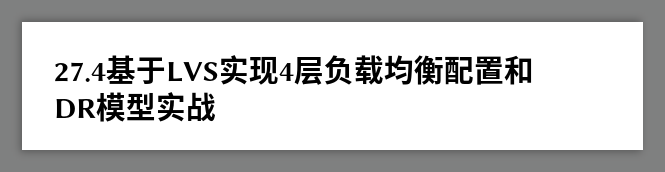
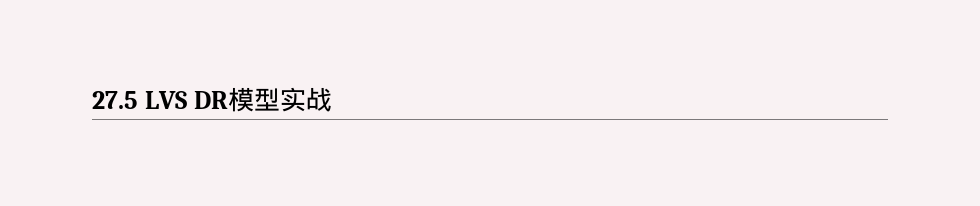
[54,55,534,85] 27.4基于LVS实现4层负载均衡配置和 -> [92,91,187,109] 27.5 LVS

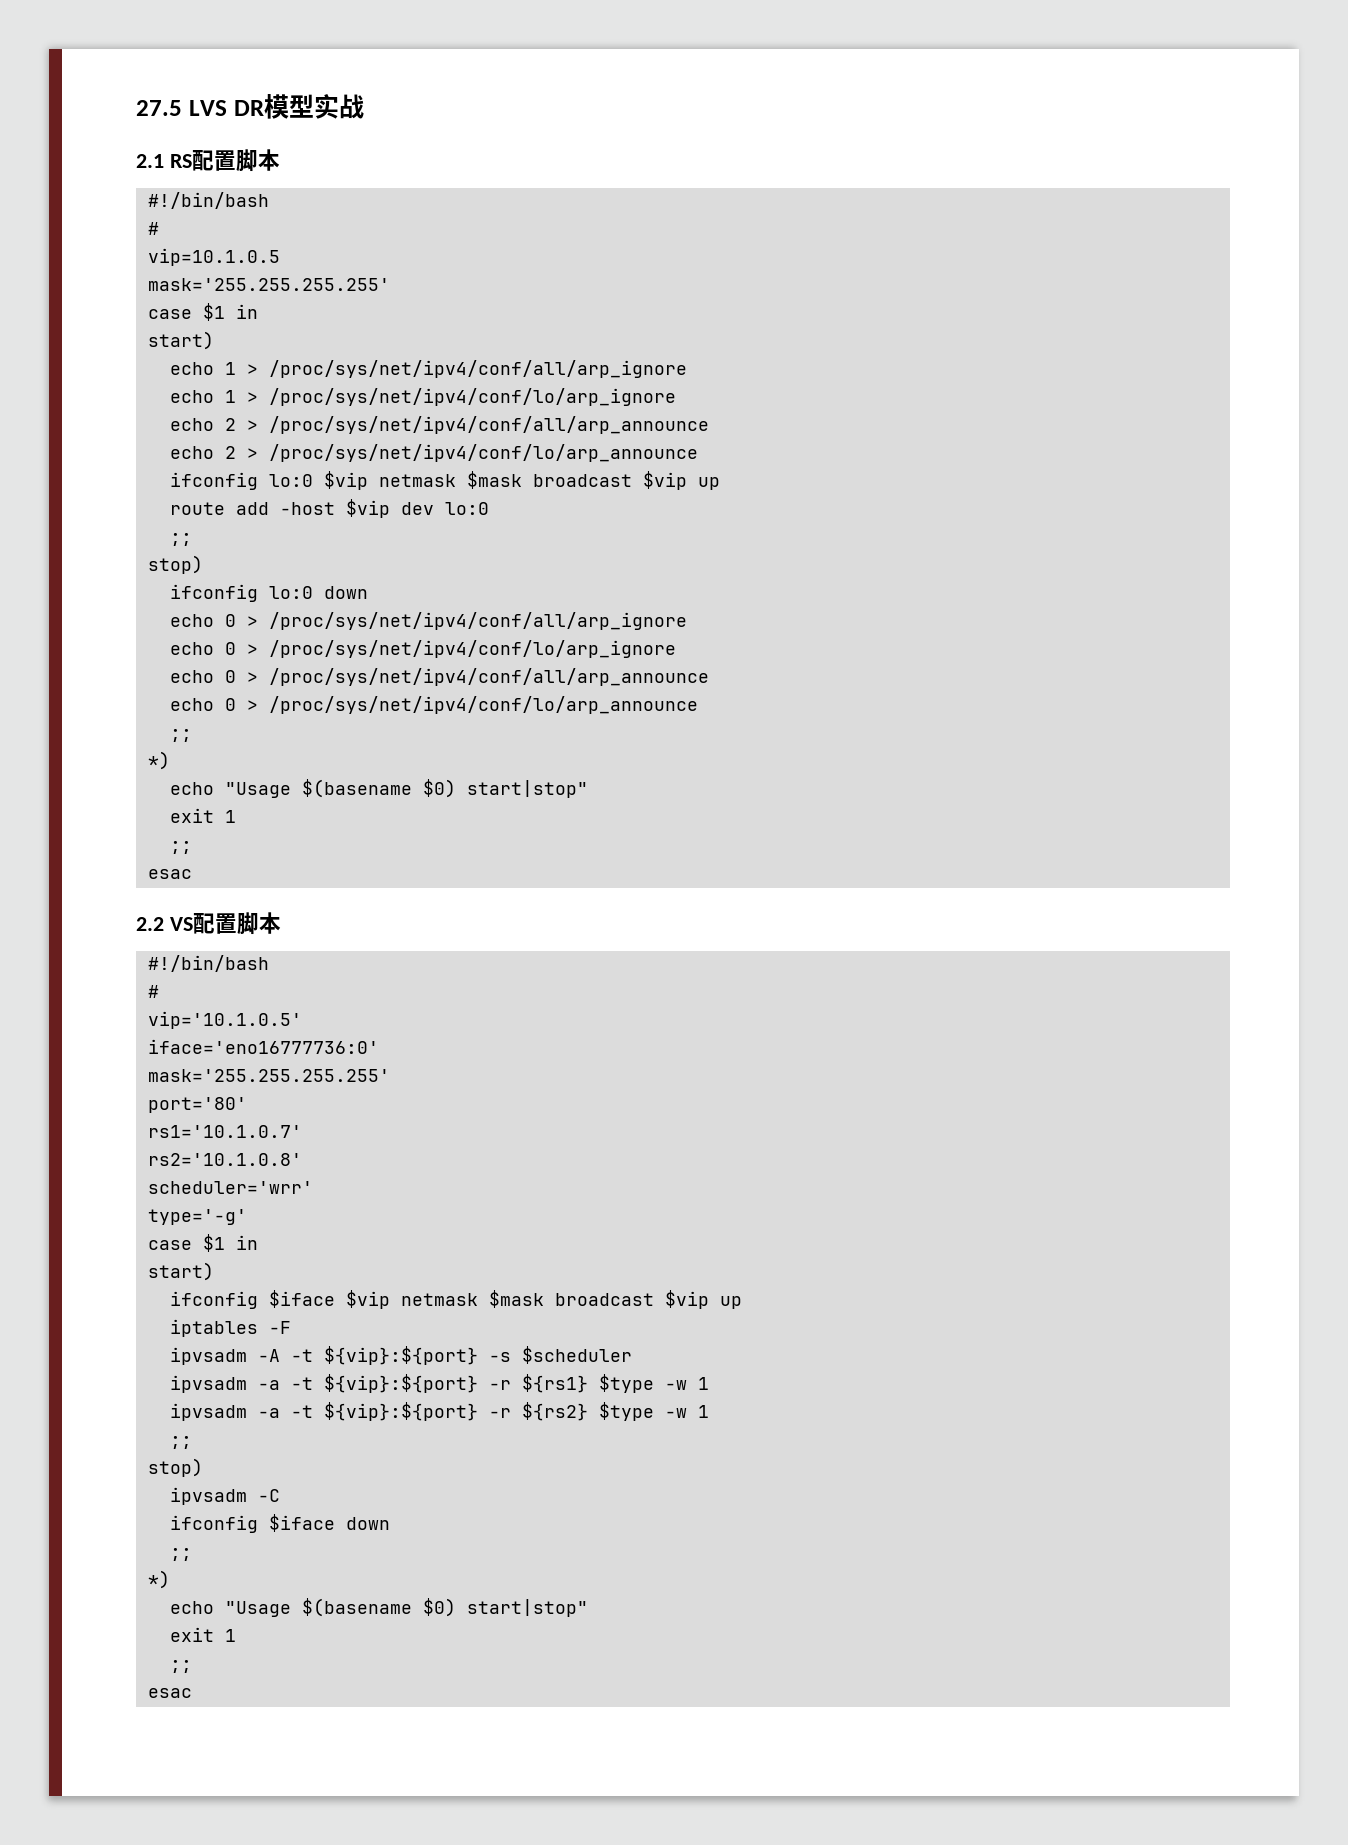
(332, 99) none -> [136,149,280,172] [148,192,269,209] [148,222,159,235] [148,248,280,266] [148,278,390,291] [148,303,258,321] [148,331,214,350] [170,360,687,378] [170,388,676,406] [170,416,709,434] [170,444,698,462] [170,471,720,490] [170,499,489,518] [170,533,192,546] [148,555,203,574] [170,584,368,602] [170,612,687,630] [170,640,676,658] [170,668,709,686] [170,696,698,714] [170,729,192,742] [148,751,170,770] [170,779,588,798] [170,808,236,823] [170,841,192,854] [148,869,192,879] [136,912,281,935] [148,955,269,972] [148,985,159,998] [148,1011,302,1029] [148,1039,379,1054] [148,1069,390,1082] [148,1097,247,1113] [148,1125,302,1138] [148,1153,302,1166] [148,1181,313,1194] [148,1209,247,1225] [148,1234,258,1252] [148,1262,214,1281] [170,1290,742,1309] [170,1319,291,1337] [170,1346,632,1365] [170,1374,709,1393] [170,1402,709,1421] [170,1436,192,1449] [148,1458,203,1477] [170,1487,280,1505] [170,1514,390,1533] [170,1548,192,1561] [148,1570,170,1589] [170,1598,588,1617] [170,1627,236,1642] [170,1660,192,1673] [148,1688,192,1698] // 2.1 RS配置脚本 // #!/bin/bash // # // vip=10.1.0.5 // mask='255.255.255.255' // case $1 in // start) // echo 1 > /proc/sys/net/ipv4/conf/all/arp_ignore // echo 1 > /proc/sys/net/ipv4/conf/lo/arp_ignore // echo 2 > /proc/sys/net/ipv4/conf/all/arp_announce // echo 2 > /proc/sys/net/ipv4/conf/lo/arp_announce // ifconfig lo:0 $vip netmask $mask broadcast $vip up // route add -host $vip dev lo:0 // ;; // stop) // ifconfig lo:0 down // echo 0 > /proc/sys/net/ipv4/conf/all/arp_ignore // echo 0 > /proc/sys/net/ipv4/conf/lo/arp_ignore // echo 0 > /proc/sys/net/ipv4/conf/all/arp_announce // echo 0 > /proc/sys/net/ipv4/conf/lo/arp_announce // ;; // *) // echo "Usage $(basename $0) start|stop" // exit 1 // ;; // esac // 2.2 VS配置脚本 // #!/bin/bash // # // vip='10.1.0.5' // iface='eno16777736:0' // mask='255.255.255.255' // port='80' // rs1='10.1.0.7' // rs2='10.1.0.8' // scheduler='wrr' // type='-g' // case $1 in // start) // ifconfig $iface $vip netmask $mask broadcast $vip up // iptables -F // ipvsadm -A -t ${vip}:${port} -s $scheduler // ipvsadm -a -t ${vip}:${port} -r ${rs1} $type -w 1 // ipvsadm -a -t ${vip}:${port} -r ${rs2} $type -w 1 // ;; // stop) // ipvsadm -C // ifconfig $iface down // ;; // *) // echo "Usage $(basename $0) start|stop" // exit 1 // ;; // esac

